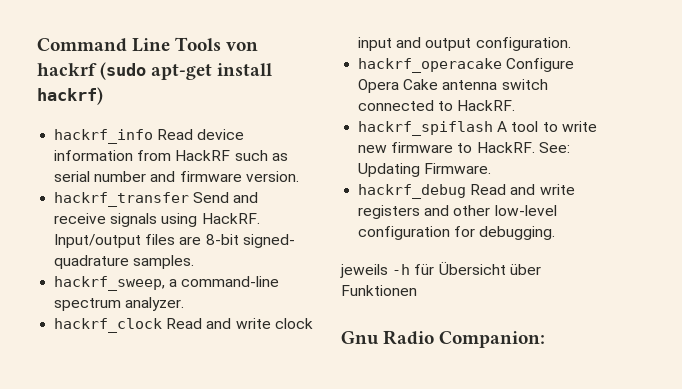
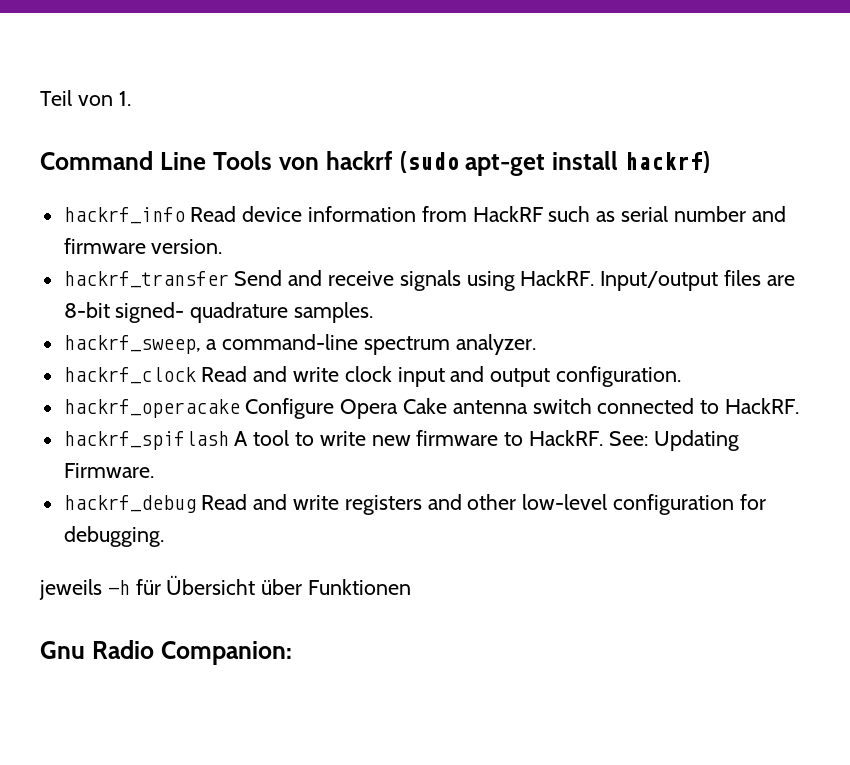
(37, 45) none -> [40,90,131,106] Teil von 1. //

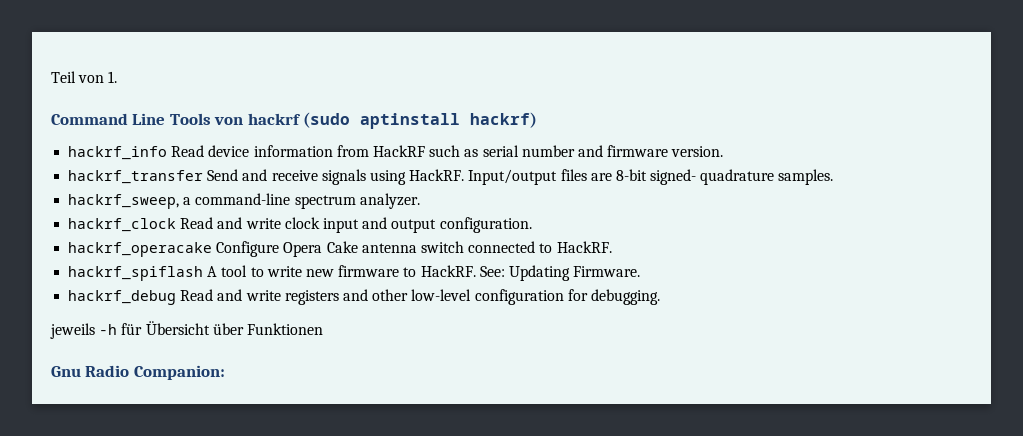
[465,151,619,176] apt-get install -> [360,113,461,129] aptinstall

